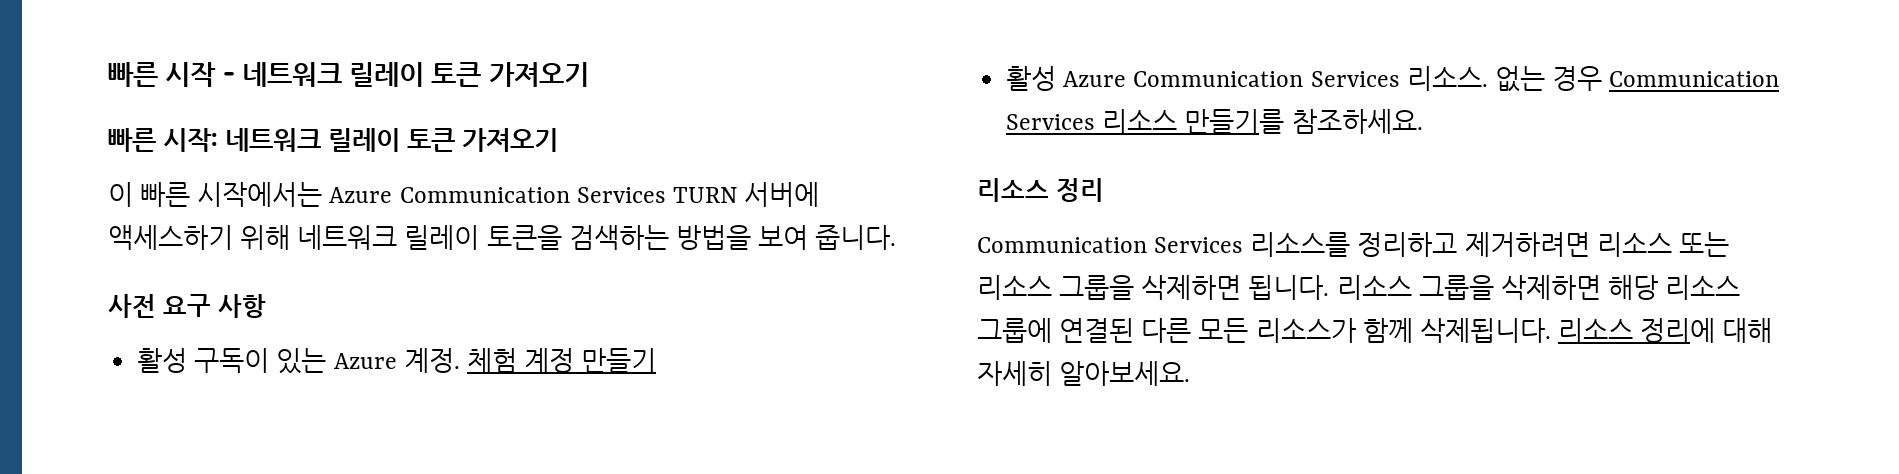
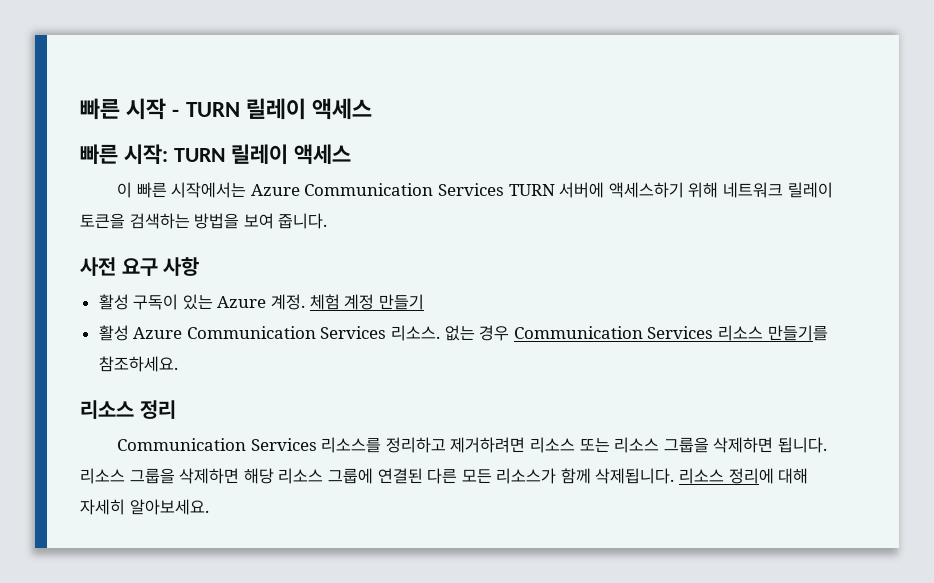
[241,62,589,87] [108,128,558,152] 네트워크 릴레이 토큰 가져오기 // 빠른 시작: 네트워크 릴레이 토큰 가져오기 -> [185,98,373,120] [80,144,351,165] TURN 릴레이 액세스 // 빠른 시작: TURN 릴레이 액세스

